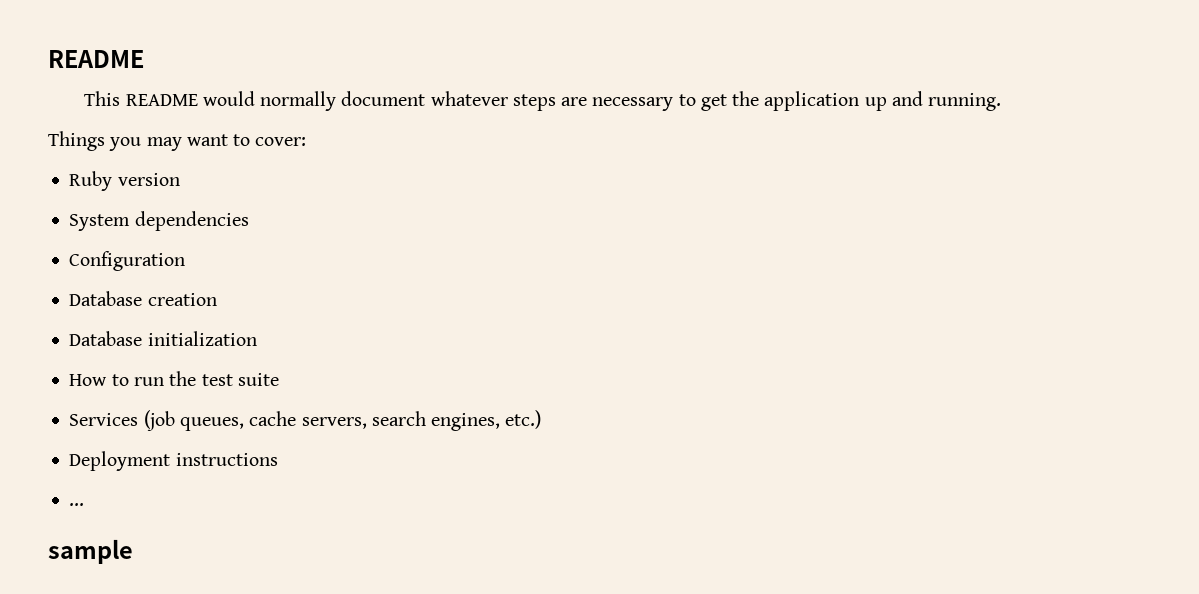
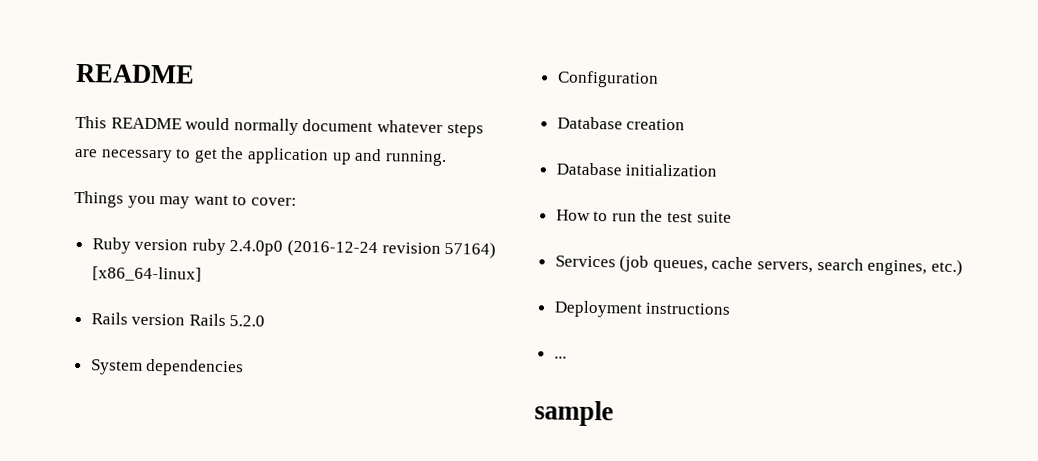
(180, 179) none -> [191,238,497,259] [91,266,202,282] [90,312,266,327] ruby 2.4.0p0 (2016-12-24 revision 57164) [x86_64-linux] // Rails version Rails 5.2.0

